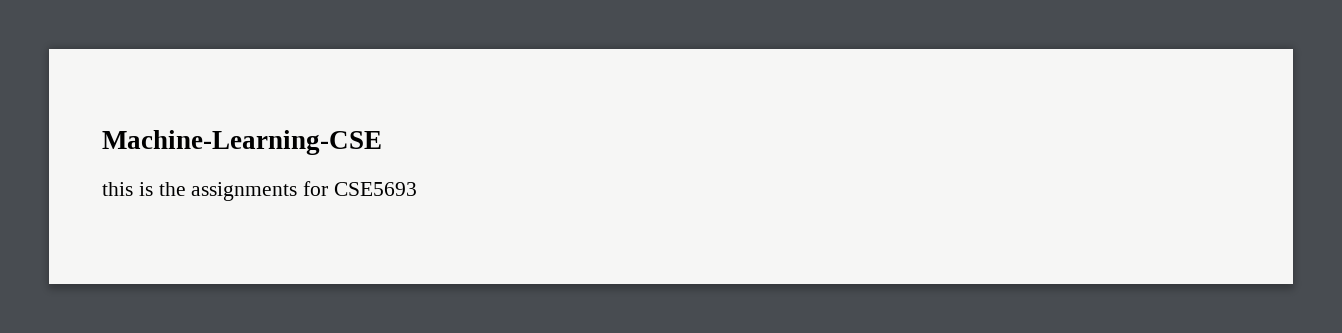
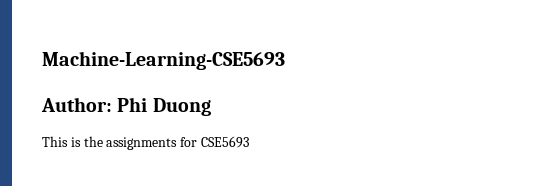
[102,130,382,155] [102,182,133,196] Machine-Learning-CSE // this -> [42,51,285,70] [41,97,211,116] [42,136,68,147] Machine-Learning-CSE5693 // Author: Phi Duong // This

